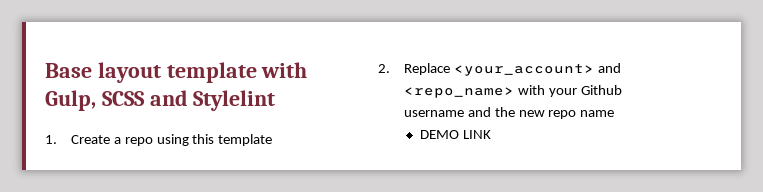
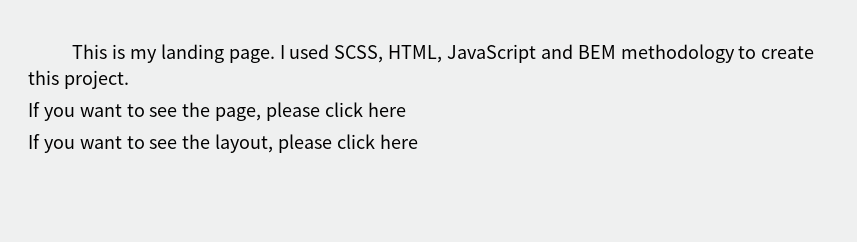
[45,62,308,83] [45,90,276,111] [45,134,273,146] [378,63,621,76] [403,85,622,98] [403,107,615,119] [419,130,491,139] Base layout template with Gulp, SCSS and Stylelint // 1. Create a repo using this template // 2. Replace <your_account> and <repo_name> with your Github username and the new repo name // DEMO LINK -> [72,44,815,63] [28,70,129,89] [28,102,406,121] [28,134,418,153] This is my landing page. I used SCSS, HTML, JavaScript and BEM methodology to create this project. // If you want to see the page, please click here // If you want to see the layout, please click here

